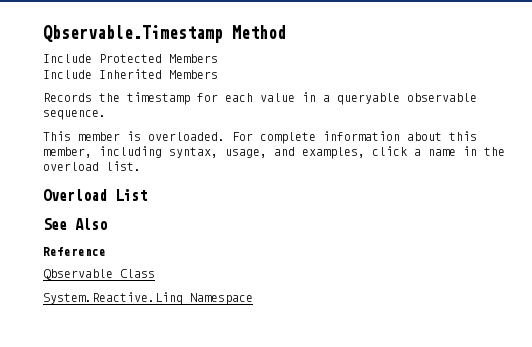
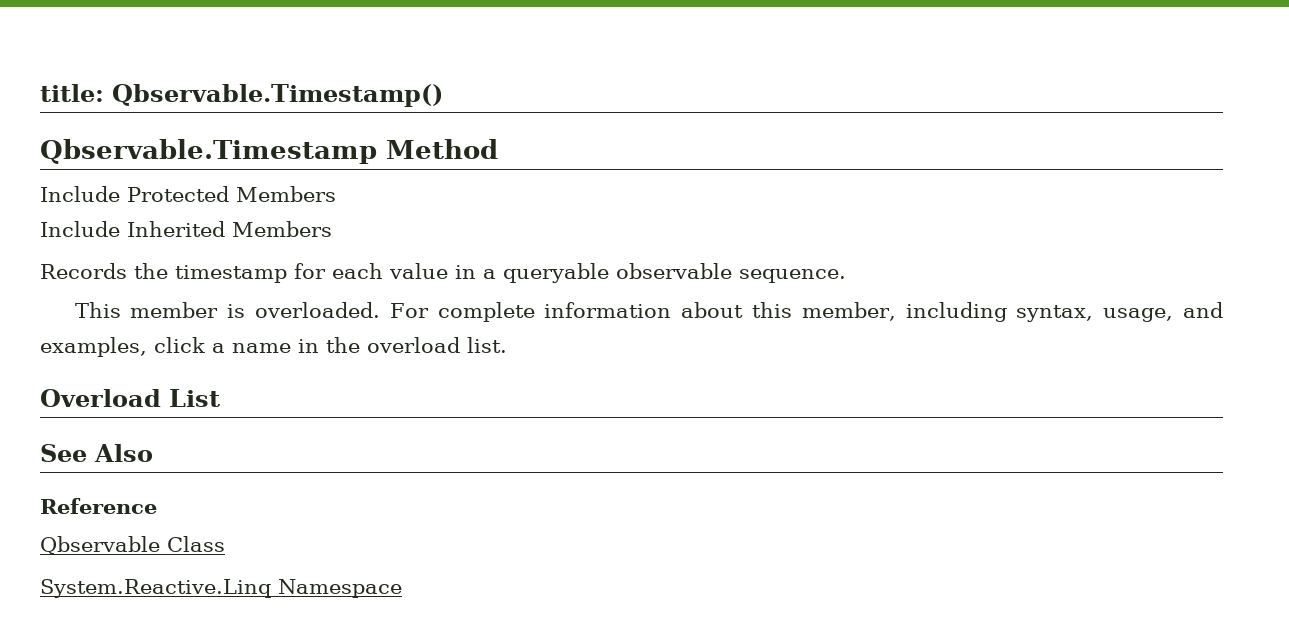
(43, 34) none -> [40,84,443,107] title: Qbservable.Timestamp() //

